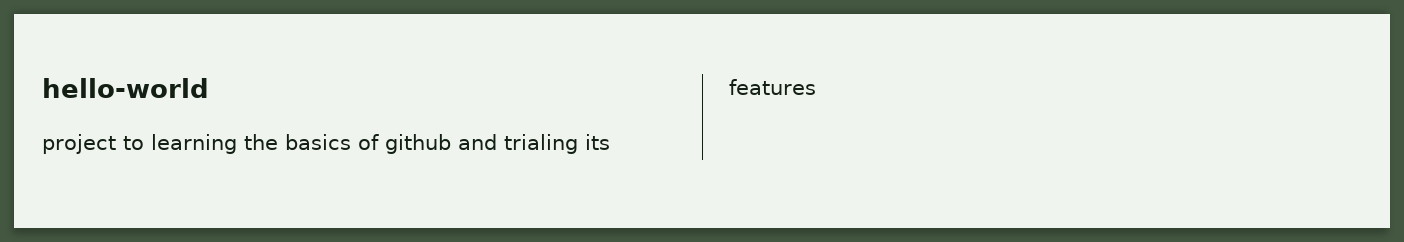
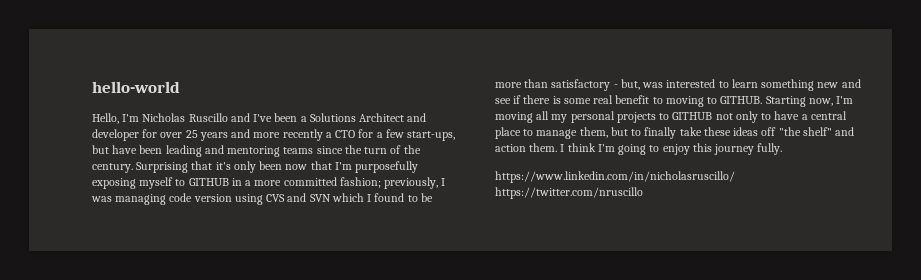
[42,134,610,154] [729,79,816,95] project to learning the basics of github and trialing its features -> [92,113,427,124] [92,129,456,141] [92,145,421,157] [92,161,419,173] [92,177,446,189] [91,193,433,205] [495,79,861,91] [495,95,854,107] [495,111,847,123] [495,127,855,139] [495,143,783,155] [495,171,735,183] [495,187,643,199] Hello, I'm Nicholas Ruscillo and I've been a Solutions Architect and developer for over 25 years and more recently a CTO for a few start-ups, but have been leading and mentoring teams since the turn of the century. Surprising that it's only been now that I'm purposefully exposing myself to GITHUB in a more committed fashion; previously, I was managing code version using CVS and SVN which I found to be more than satisfactory - but, was interested to learn something new and see if there is some real benefit to moving to GITHUB. Starting now, I'm moving all my personal projects to GITHUB not only to have a central place to manage them, but to finally take these ideas off "the shelf" and action them. I think I'm going to enjoy this journey fully. // https://www.linkedin.com/in/nicholasruscillo/ https://twitter.com/nruscillo

